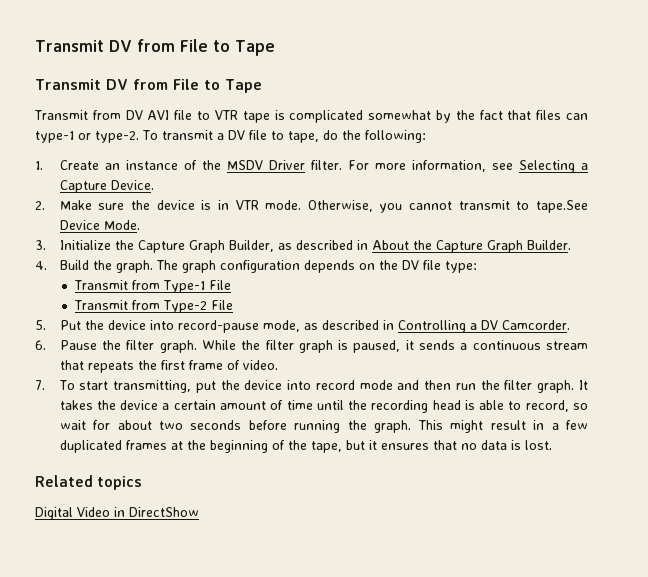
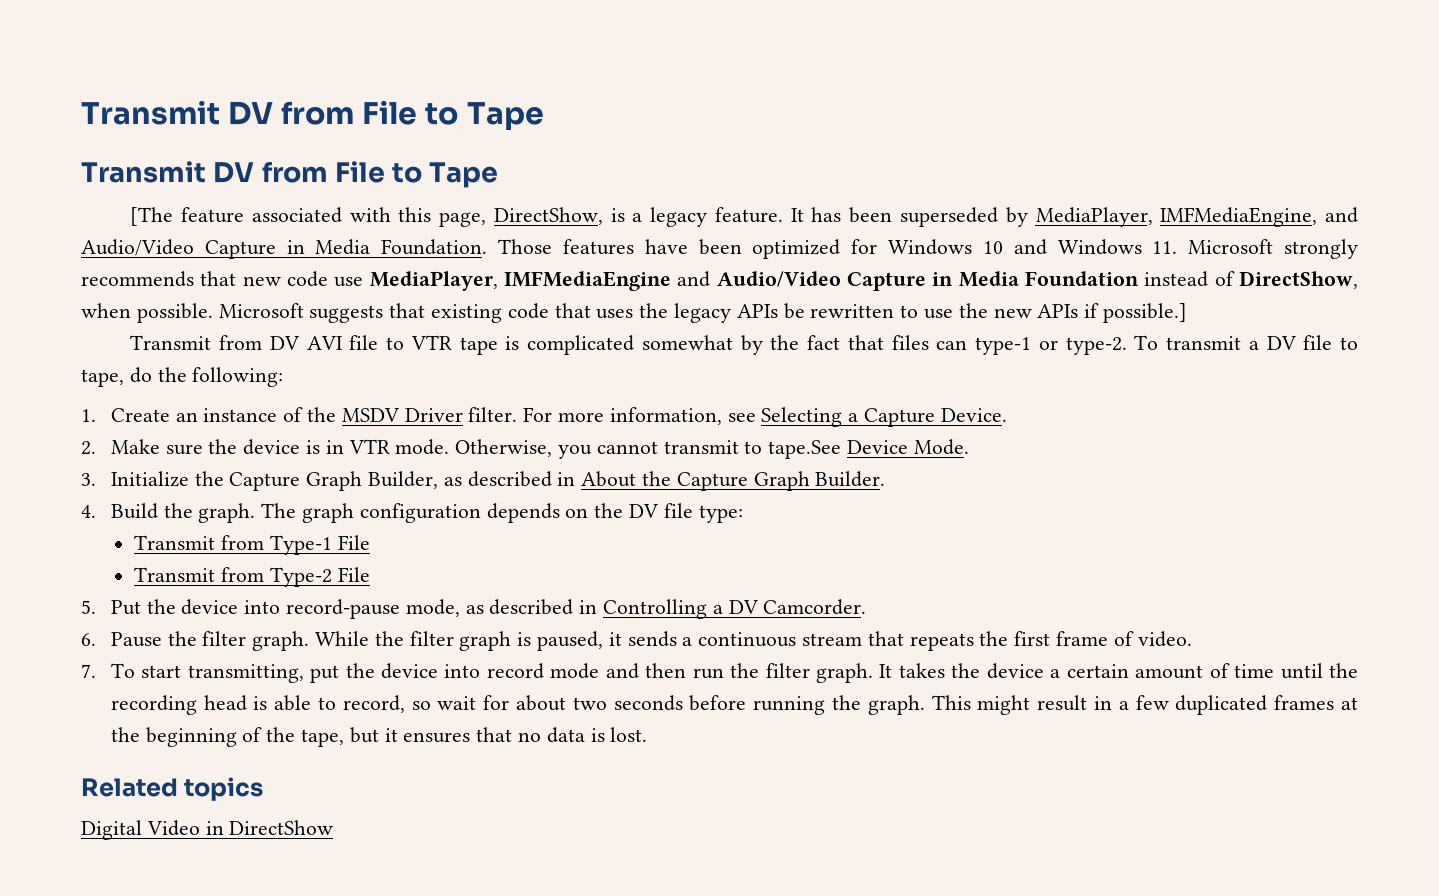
(262, 86) none -> [130,207,1358,227] [81,239,1359,259] [81,271,1358,291] [81,303,1188,323] // [The feature associated with this page, DirectShow, is a legacy feature. It has been superseded by MediaPlayer, IMFMediaEngine, and Audio/Video Capture in Media Foundation. Those features have been optimized for Windows 10 and Windows 11. Microsoft strongly recommends that new code use MediaPlayer, IMFMediaEngine and Audio/Video Capture in Media Foundation instead of DirectShow, when possible. Microsoft suggests that existing code that uses the legacy APIs be rewritten to use the new APIs if possible.]

